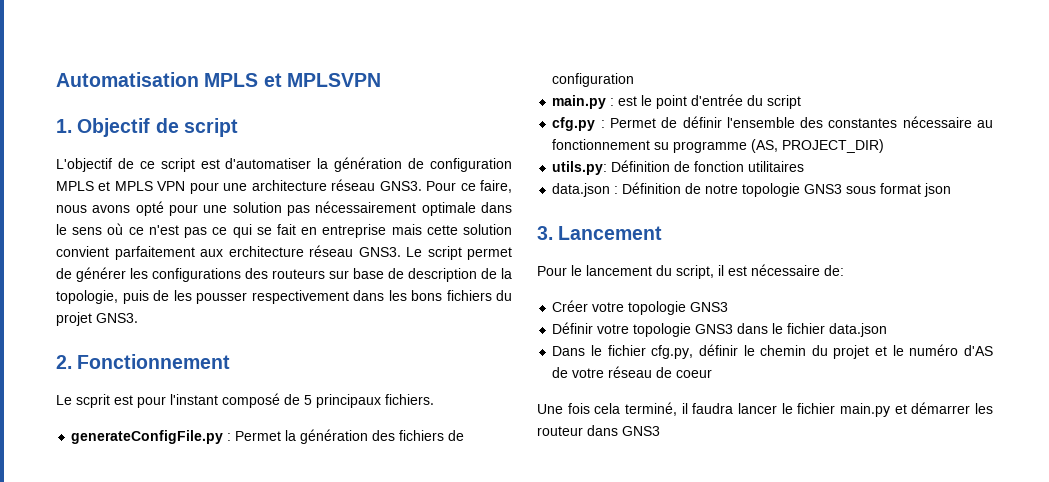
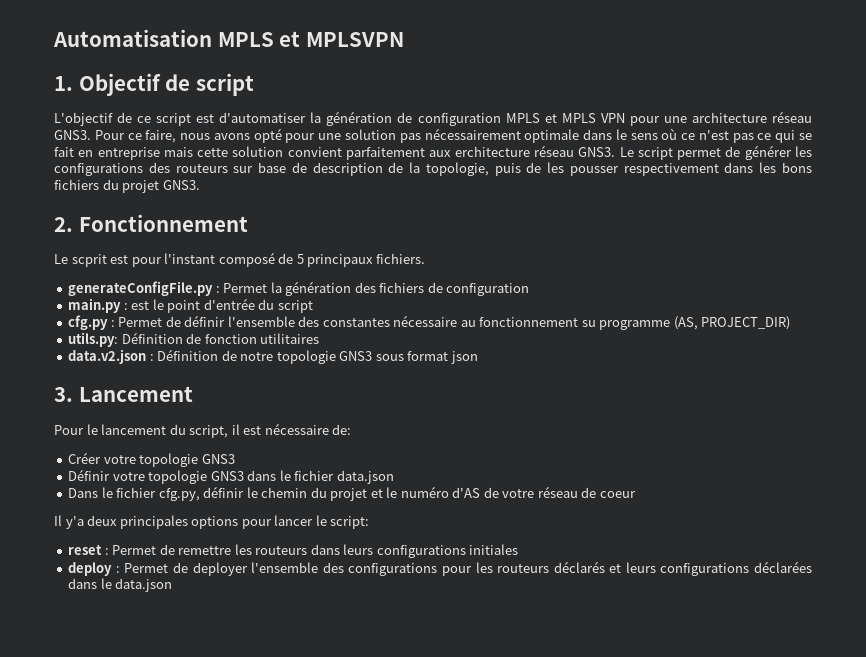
[552,183,611,197] data.json -> [68,349,147,364] data.v2.json
[537,402,993,417] [537,425,660,436] Une fois cela terminé, il faudra lancer le fichier main.py et démarrer les routeur dans GNS3 -> [54,515,370,529] [68,544,519,558] [68,561,813,576] [68,578,173,592] Il y'a deux principales options pour lancer le script: // reset : Permet de remettre les routeurs dans leurs configurations initiales // deploy : Permet de deployer l'ensemble des configurations pour les routeurs déclarés et leurs configurations déclarées dans le data.json

